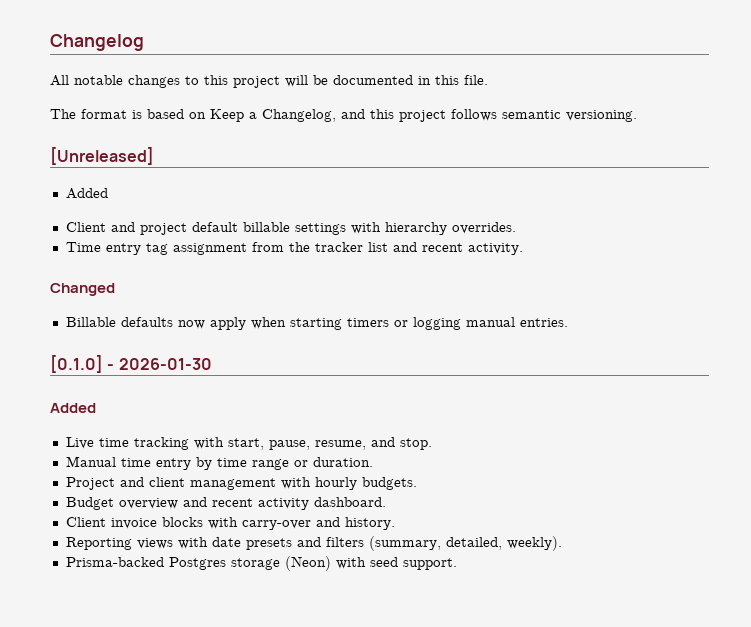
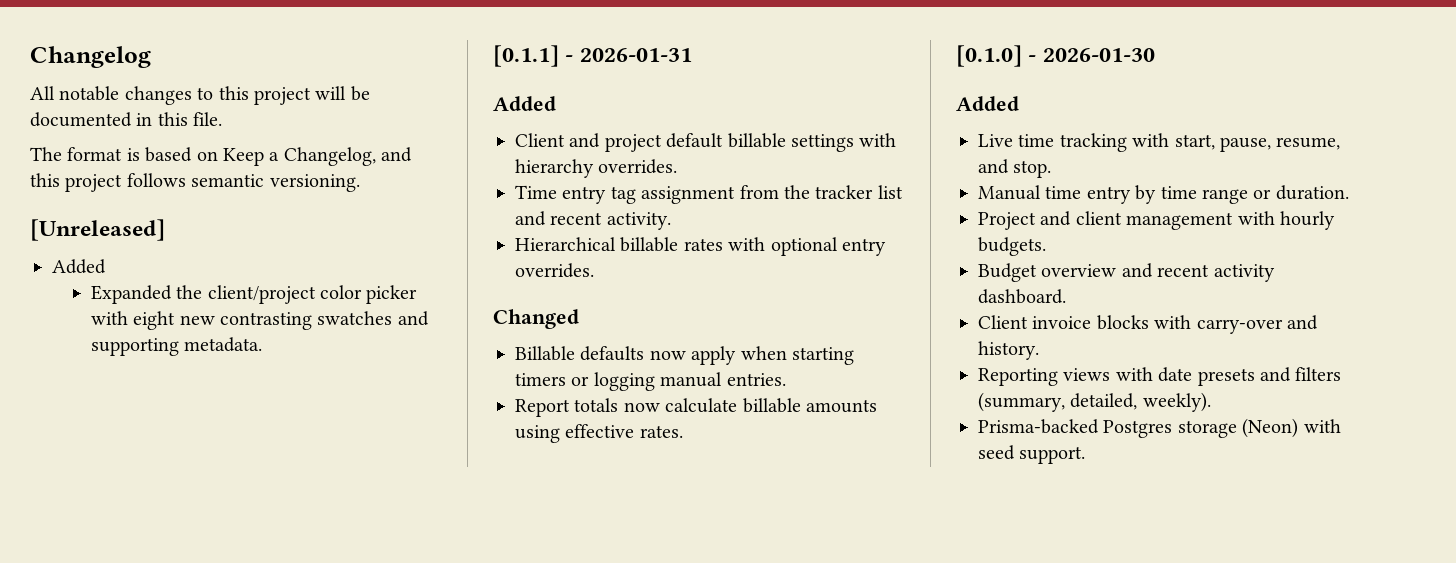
(108, 193) none -> [90,285,418,304] [90,311,429,330] [90,337,263,356] [493,45,692,67] [493,96,556,111] // Expanded the client/project color picker with eight new contrasting swatches and supporting metadata. // [0.1.1] - 2026-01-31 // Added
(523, 249) none -> [515,237,886,256] [515,263,594,278] // Hierarchical billable rates with optional entry overrides.
(568, 322) none -> [515,398,877,417] [515,424,683,443] // Report totals now calculate billable amounts using effective rates.

